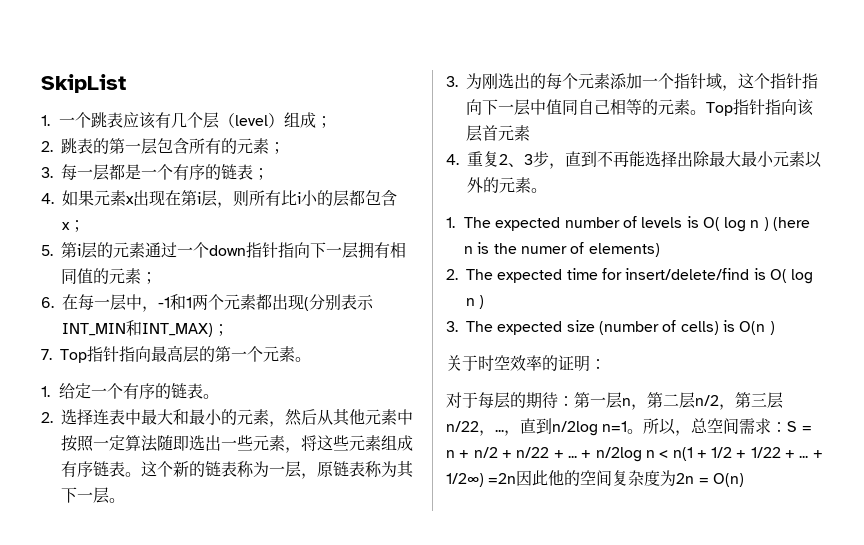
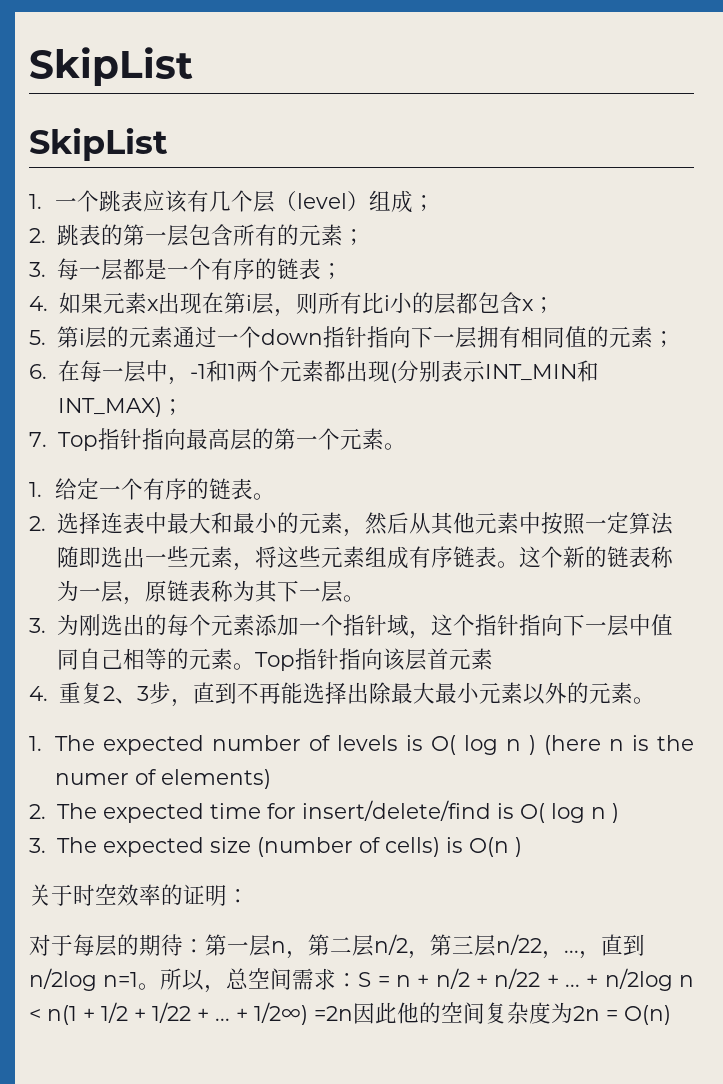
[41,74,126,93] SkipList -> [29,47,193,86] [29,128,168,161] SkipList // SkipList

